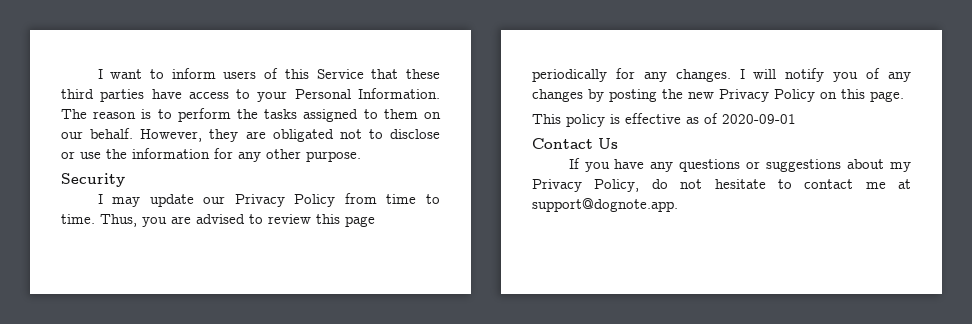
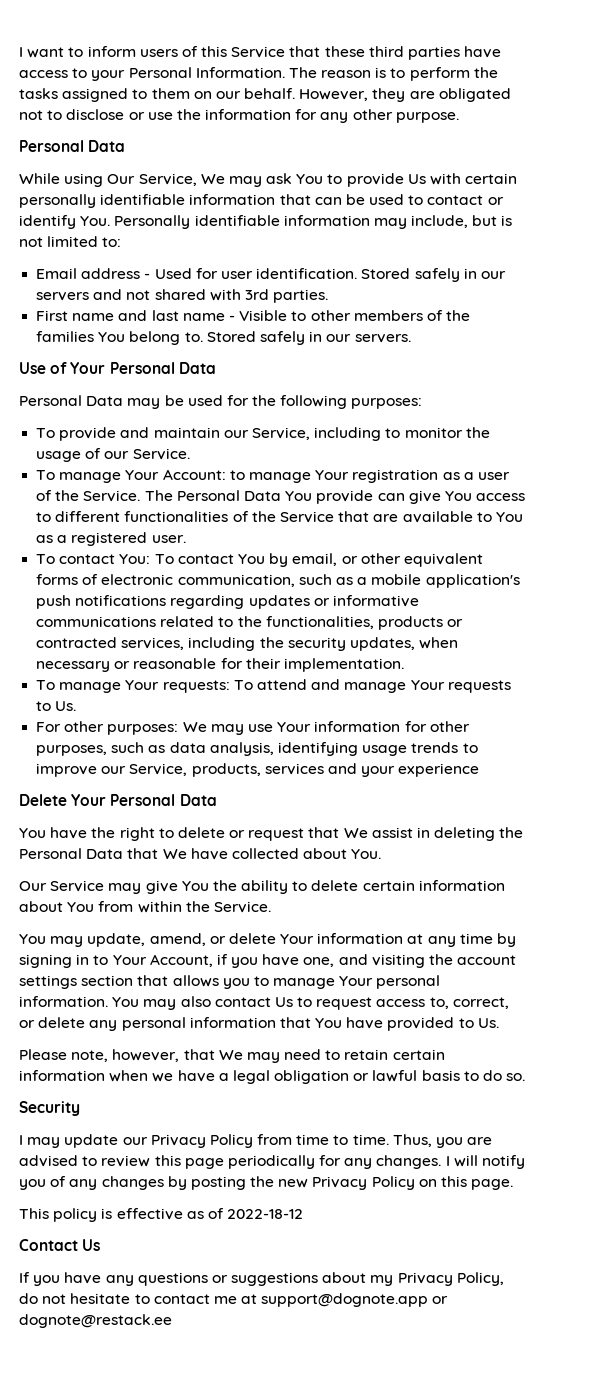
(361, 156) none -> [19,140,126,152] [19,173,518,187] [19,194,504,208] [19,215,513,229] [19,236,122,247] [36,268,506,282] [36,289,329,303] [36,310,471,321] [36,331,411,345] [19,362,216,374] [19,395,423,409] [36,427,490,441] [36,448,190,462] [36,469,510,483] [36,490,526,504] [36,511,523,523] [36,532,186,546] [36,553,483,567] [36,574,520,588] [36,595,419,609] [36,616,464,630] [36,637,459,651] [36,658,404,672] [36,679,511,693] [36,701,77,711] [36,721,470,735] [36,742,478,756] [36,763,480,777] [19,794,217,806] [19,827,524,841] [19,848,382,860] [19,880,505,894] [19,901,271,913] [19,933,517,947] [19,954,517,968] [19,975,441,989] [19,996,509,1010] [19,1017,499,1031] [19,1049,445,1063] [19,1070,526,1084] // Personal Data // While using Our Service, We may ask You to provide Us with certain personally identifiable information that can be used to contact or identify You. Personally identifiable information may include, but is not limited to: // Email address - Used for user identification. Stored safely in our servers and not shared with 3rd parties. // First name and last name - Visible to other members of the families You belong to. Stored safely in our servers. // Use of Your Personal Data // Personal Data may be used for the following purposes: // To provide and maintain our Service, including to monitor the usage of our Service. // To manage Your Account: to manage Your registration as a user of the Service. The Personal Data You provide can give You access to different functionalities of the Service that are available to You as a registered user. // To contact You: To contact You by email, or other equivalent forms of electronic communication, such as a mobile application's push notifications regarding updates or informative communications related to the functionalities, products or contracted services, including the security updates, when necessary or reasonable for their implementation. // To manage Your requests: To attend and manage Your requests to Us. // For other purposes: We may use Your information for other purposes, such as data analysis, identifying usage trends to improve our Service, products, services and your experience // Delete Your Personal Data // You have the right to delete or request that We assist in deleting the Personal Data that We have collected about You. // Our Service may give You the ability to delete certain information about You from within the Service. // You may update, amend, or delete Your information at any time by signing in to Your Account, if you have one, and visiting the account settings section that allows you to manage Your personal information. You may also contact Us to request access to, correct, or delete any personal information that You have provided to Us. // Please note, however, that We may need to retain certain information when we have a legal obligation or lawful basis to do so.
[722,114,796,124] 2020-09-01 -> [227,1209,304,1219] 2022-18-12
[532,198,678,212] support@dognote.app. -> [261,1293,449,1307] [19,1314,172,1328] support@dognote.app or dognote@restack.ee

